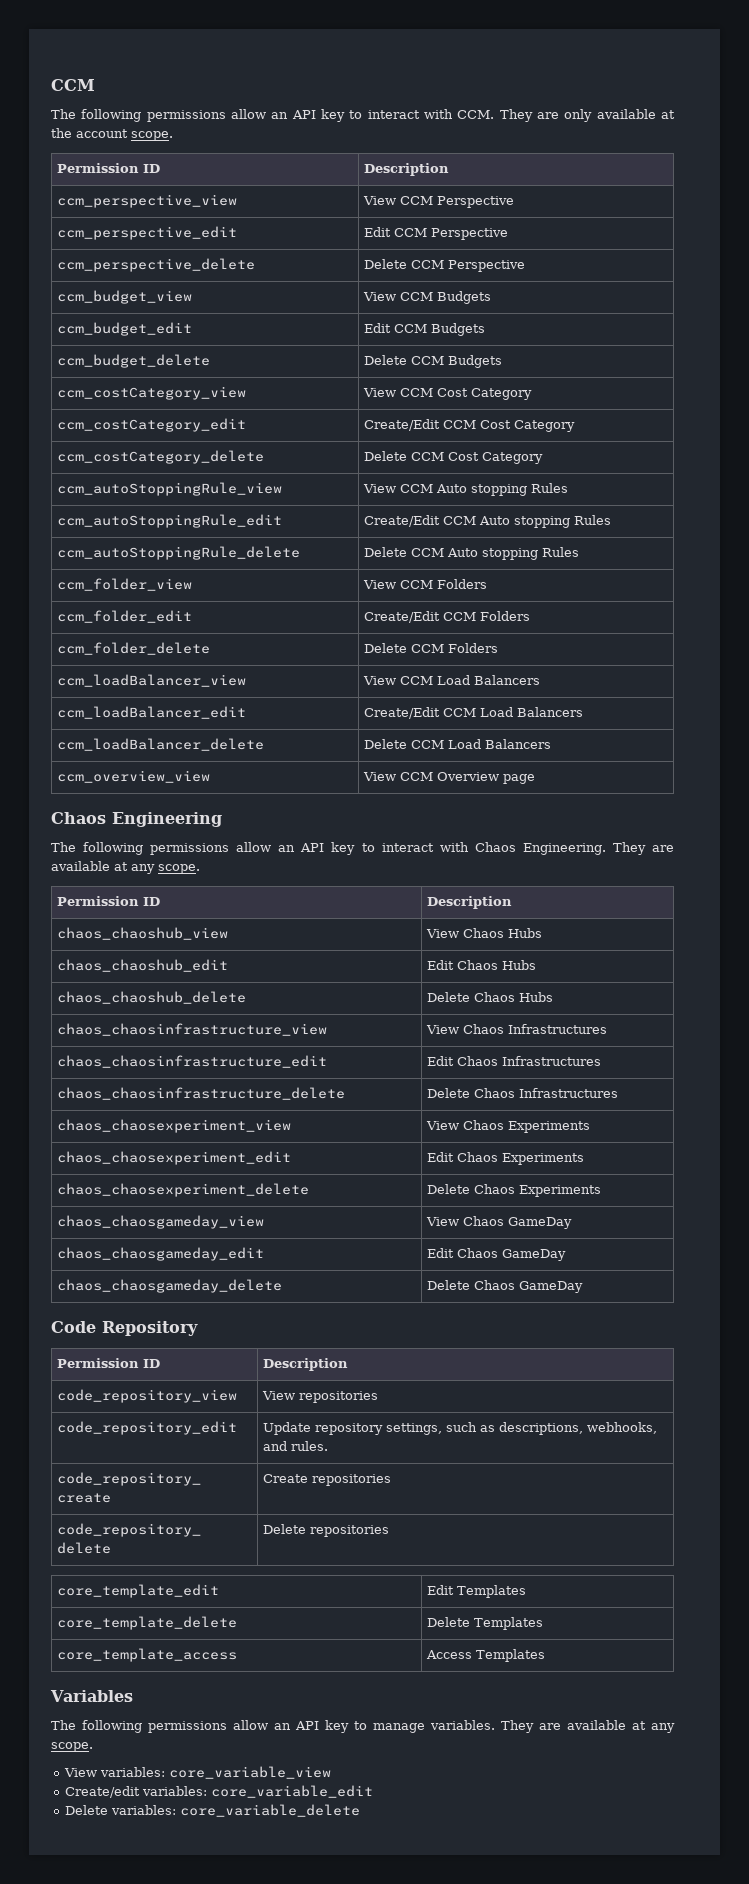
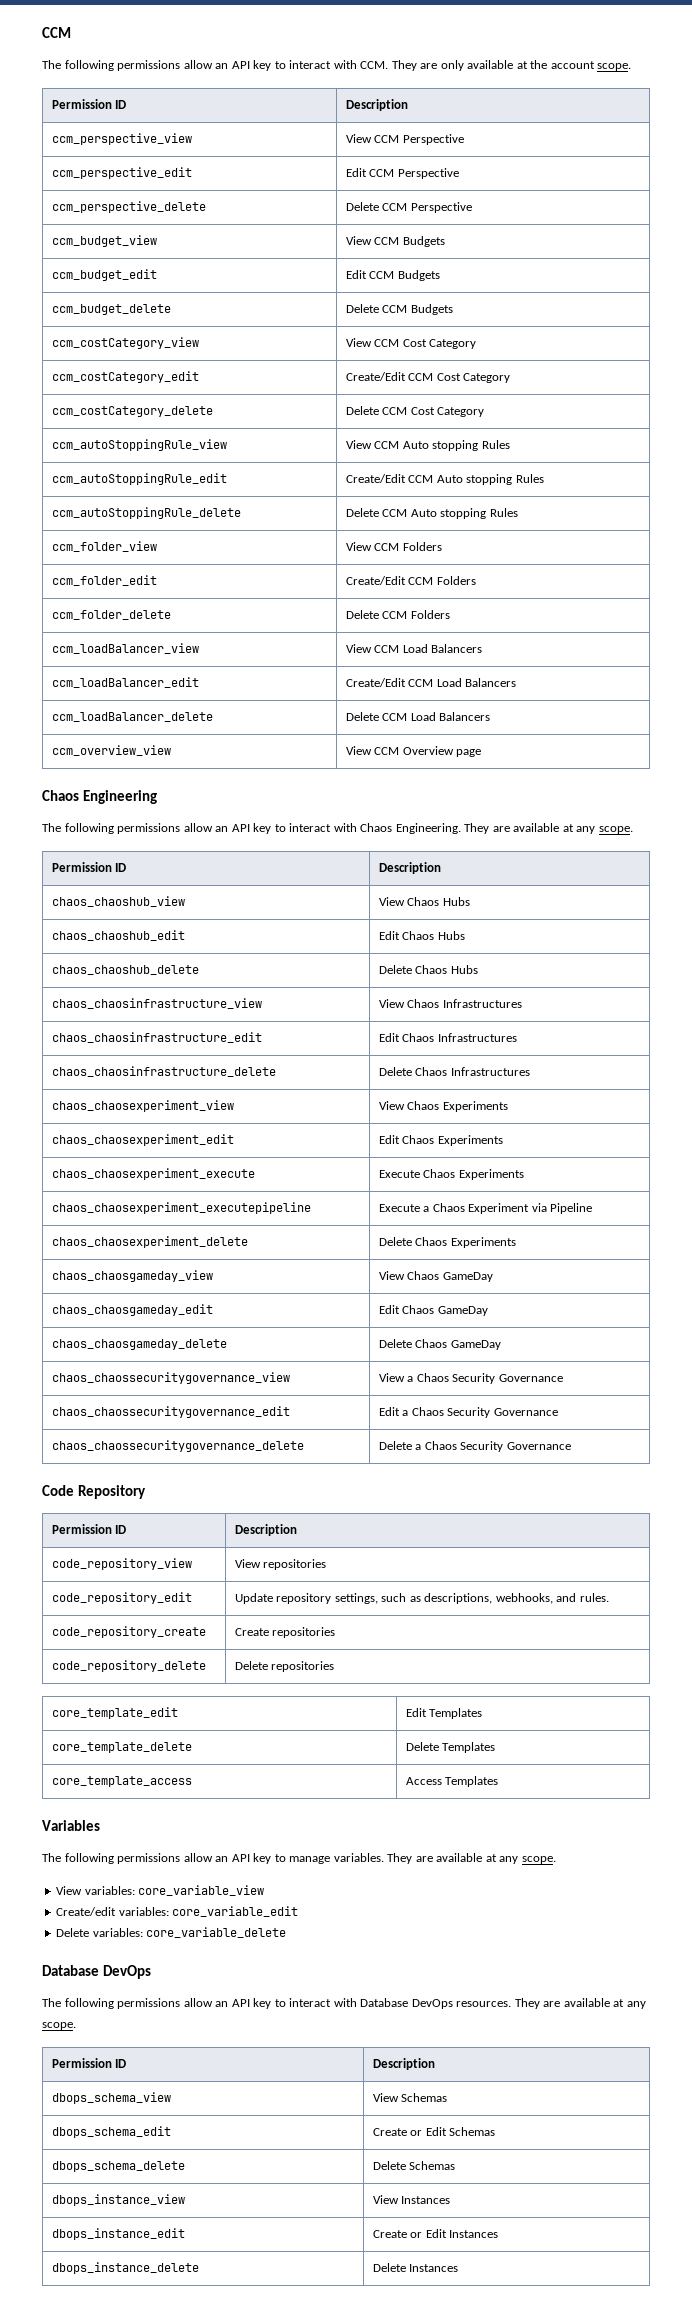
(584, 1159) none -> [51,1168,255,1180] [378,1169,524,1180] [51,1202,311,1214] [378,1203,593,1214] // chaos_chaosexperiment_execute | Execute Chaos Experiments // chaos_chaosexperiment_executepipeline | Execute a Chaos Experiment via Pipeline
(583, 1287) none -> [51,1372,290,1384] [378,1373,563,1384] [51,1406,290,1418] [378,1407,558,1418] [51,1440,304,1452] [378,1441,571,1452] // chaos_chaossecuritygovernance_view | View a Chaos Security Governance // chaos_chaossecuritygovernance_edit | Edit a Chaos Security Governance // chaos_chaossecuritygovernance_delete | Delete a Chaos Security Governance
(360, 1810) none -> [42,1965,151,1979] [42,1998,646,2009] [42,2022,76,2030] [51,2058,127,2068] [372,2058,435,2070] [51,2092,171,2104] [372,2093,448,2102] [51,2126,171,2138] [372,2127,496,2136] [51,2161,185,2172] [372,2161,456,2170] [51,2194,185,2206] [372,2195,451,2204] [51,2228,185,2240] [372,2229,499,2238] [51,2262,199,2274] [372,2263,459,2272] // Database DevOps // The following permissions allow an API key to interact with Database DevOps resources. They are available at any scope. // Permission ID | Description // dbops_schema_view | View Schemas // dbops_schema_edit | Create or Edit Schemas // dbops_schema_delete | Delete Schemas // dbops_instance_view | View Instances // dbops_instance_edit | Create or Edit Instances // dbops_instance_delete | Delete Instances

